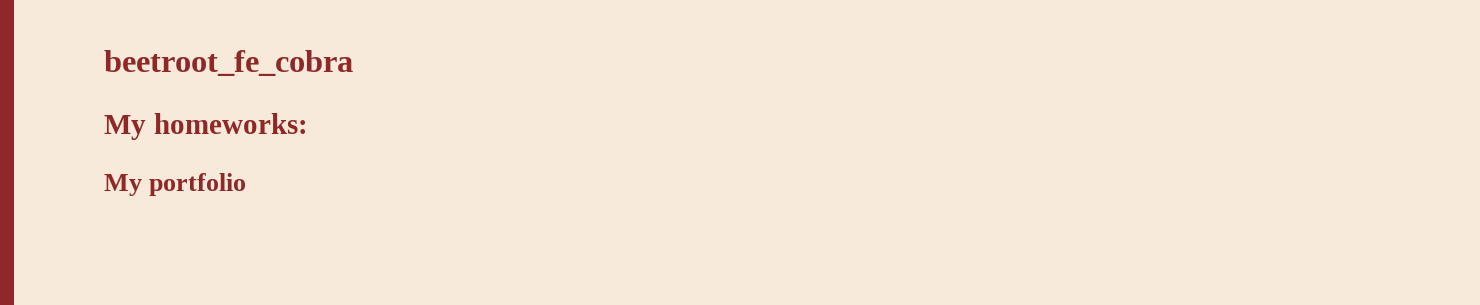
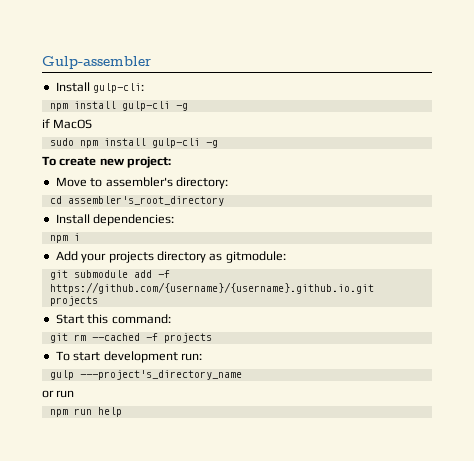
[104,50,353,76] [104,113,308,140] [104,173,247,196] beetroot_fe_cobra // My homeworks: // My portfolio -> [42,56,151,69] [55,82,145,93] [49,101,188,111] [42,119,93,129] [49,138,218,148] [42,156,172,168] [55,177,228,189] [49,196,224,206] [55,214,175,226] [49,233,80,243] [55,251,286,263] [49,270,170,280] [49,282,374,294] [49,296,98,306] [55,314,171,324] [49,333,212,343] [55,351,202,363] [49,370,242,380] [42,390,75,398] [49,407,122,417] Gulp-assembler // Install gulp-cli: // npm install gulp-cli -g // if MacOS // sudo npm install gulp-cli -g // To create new project: // Move to assembler's directory: // cd assembler's_root_directory // Install dependencies: // npm i // Add your projects directory as gitmodule: // git submodule add -f https://github.com/{username}/{username}.github.io.git projects // Start this command: // git rm --cached -f projects // To start development run: // gulp ---project's_directory_name // or run // npm run help

